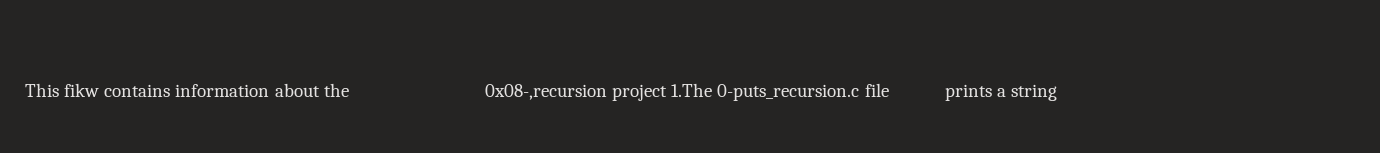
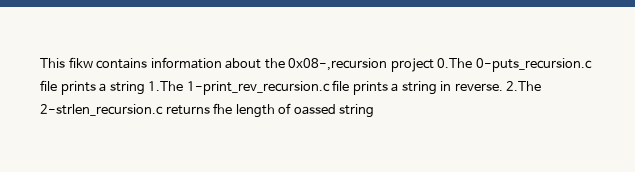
[671,83,713,97] 1.The -> [437,58,473,68] 0.The
(1058, 92) none -> [148,80,542,95] [40,103,375,118] 1.The 1-print_rev_recursion.c file prints a string in reverse. 2.The 2-strlen_recursion.c returns fhe length of oassed string

